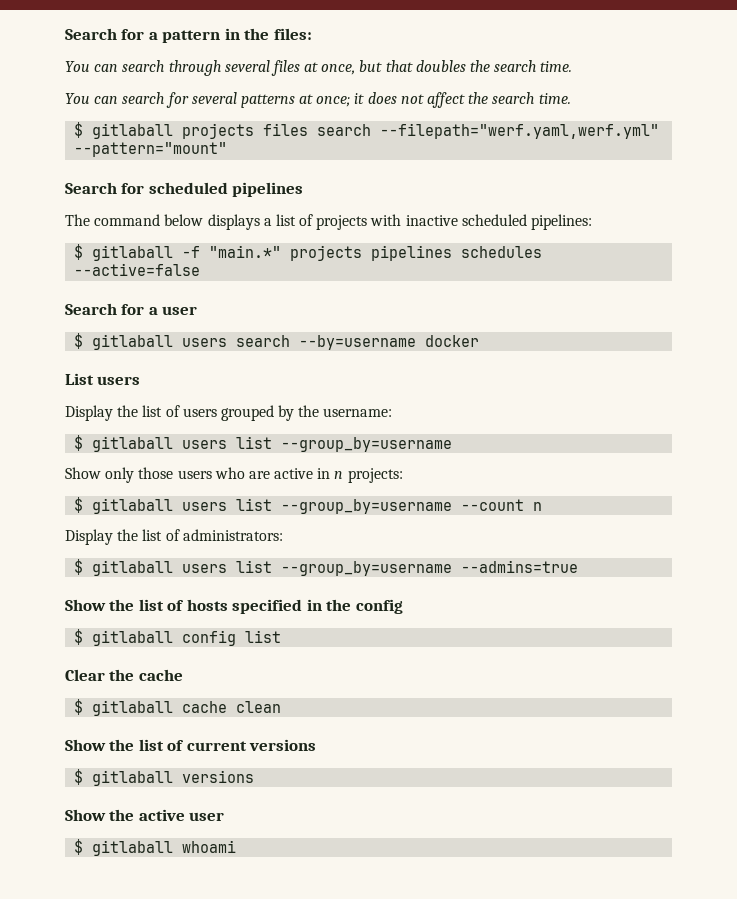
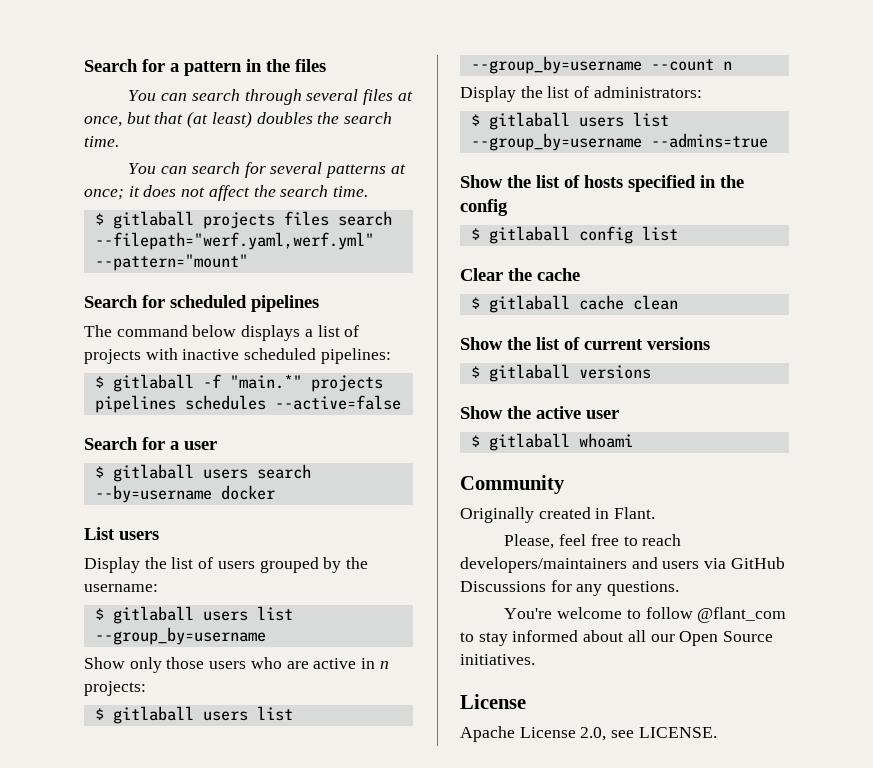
[273,28,312,40] files: -> [295,59,326,72] files
(413, 66) none -> [187,111,252,128] (at least)
(237, 846) none -> [460,475,565,494] [460,507,656,523] [504,534,682,549] [460,557,785,573] [460,580,680,596] [504,607,787,623] [460,630,774,646] [460,654,535,665] [460,694,526,709] [460,726,717,742] // Community // Originally created in Flant. // Please, feel free to reach developers/maintainers and users via GitHub Discussions for any questions. // You're welcome to follow @flant_com to stay informed about all our Open Source initiatives. // License // Apache License 2.0, see LICENSE.

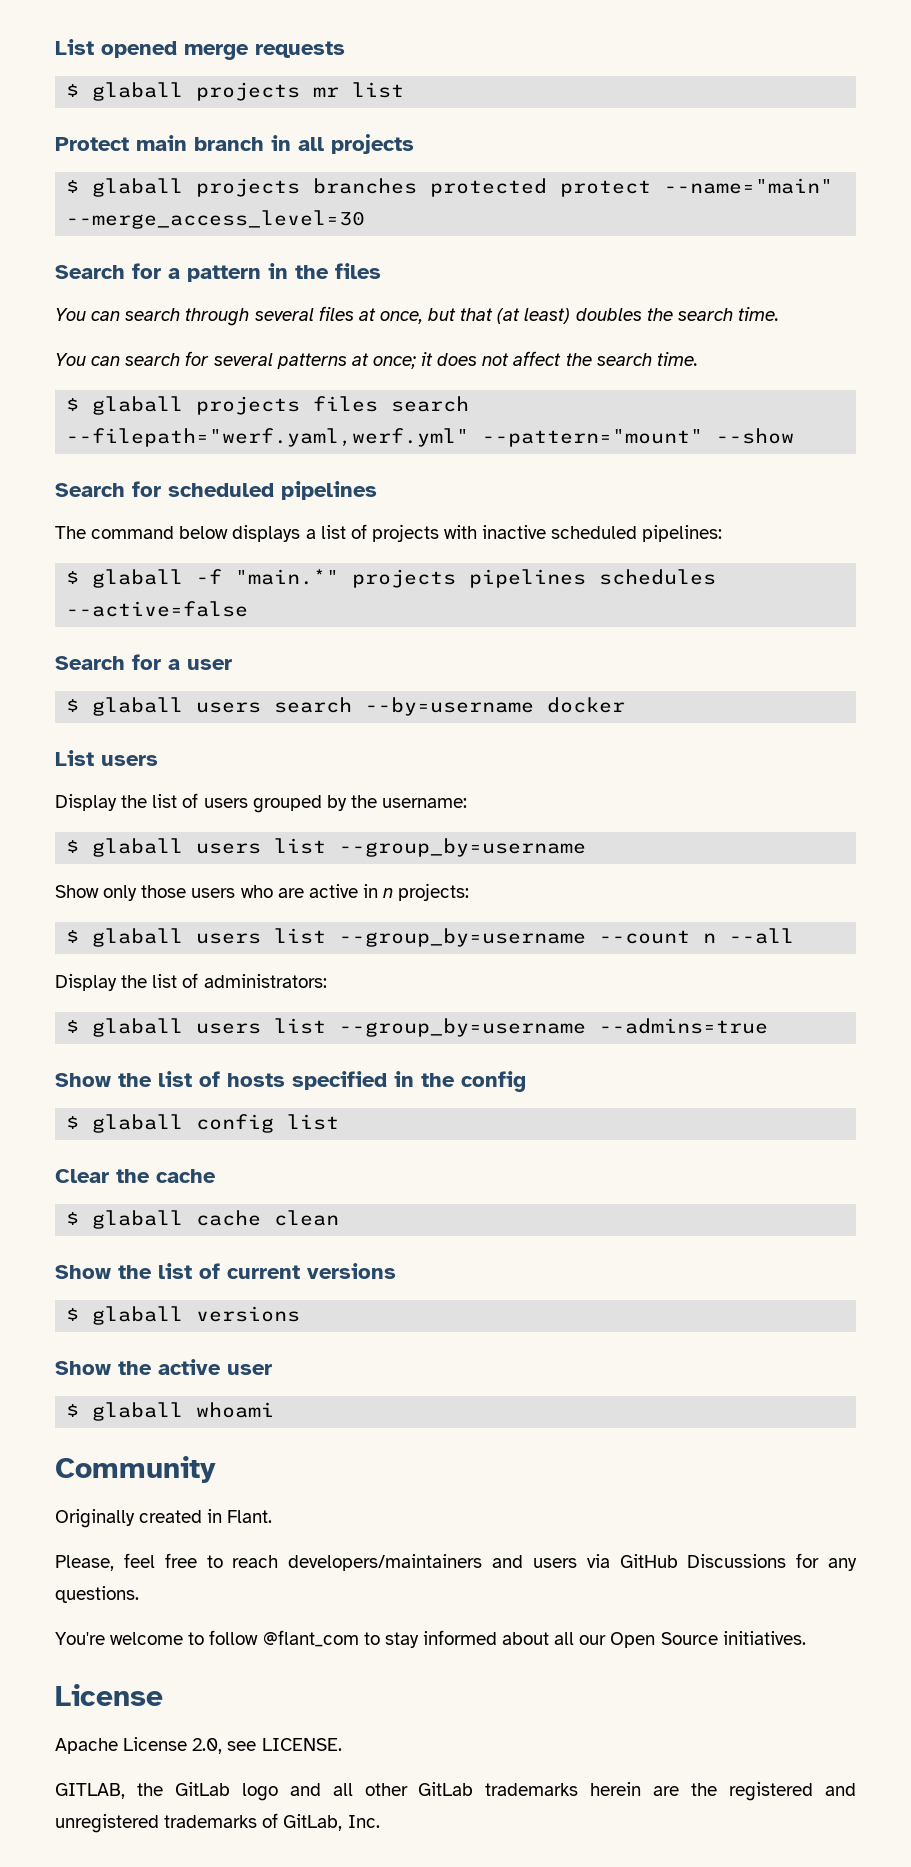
(84, 65) none -> [55,39,345,60] [66,82,405,101] [55,134,414,154] [66,178,834,197] [66,210,366,229] List opened merge requests // $ glaball projects mr list // Protect main branch in all projects // $ glaball projects branches protected protect --name="main" --merge_access_level=30 //
[112,211,194,229] gitlaball -> [92,396,184,415] glaball
(248, 262) none -> [716,428,795,444] --show
[112,374,194,392] gitlaball -> [92,569,184,588] glaball
[112,464,194,482] gitlaball -> [92,697,184,716] glaball
[112,606,194,624] gitlaball -> [92,838,184,857] glaball
[112,706,194,724] gitlaball -> [92,928,184,947] glaball
(732, 65) none -> [729,928,795,944] --all
[488,112,570,130] gitlaball -> [92,1018,184,1037] glaball
[488,226,570,244] gitlaball -> [92,1114,184,1133] glaball
[488,295,570,313] gitlaball -> [92,1210,184,1229] glaball
[488,364,570,382] gitlaball -> [92,1306,184,1325] glaball
[488,433,570,451] gitlaball -> [92,1402,184,1421] glaball
(717, 732) none -> [55,1782,856,1801] [55,1813,380,1833] // GITLAB, the GitLab logo and all other GitLab trademarks herein are the registered and unregistered trademarks of GitLab, Inc.

